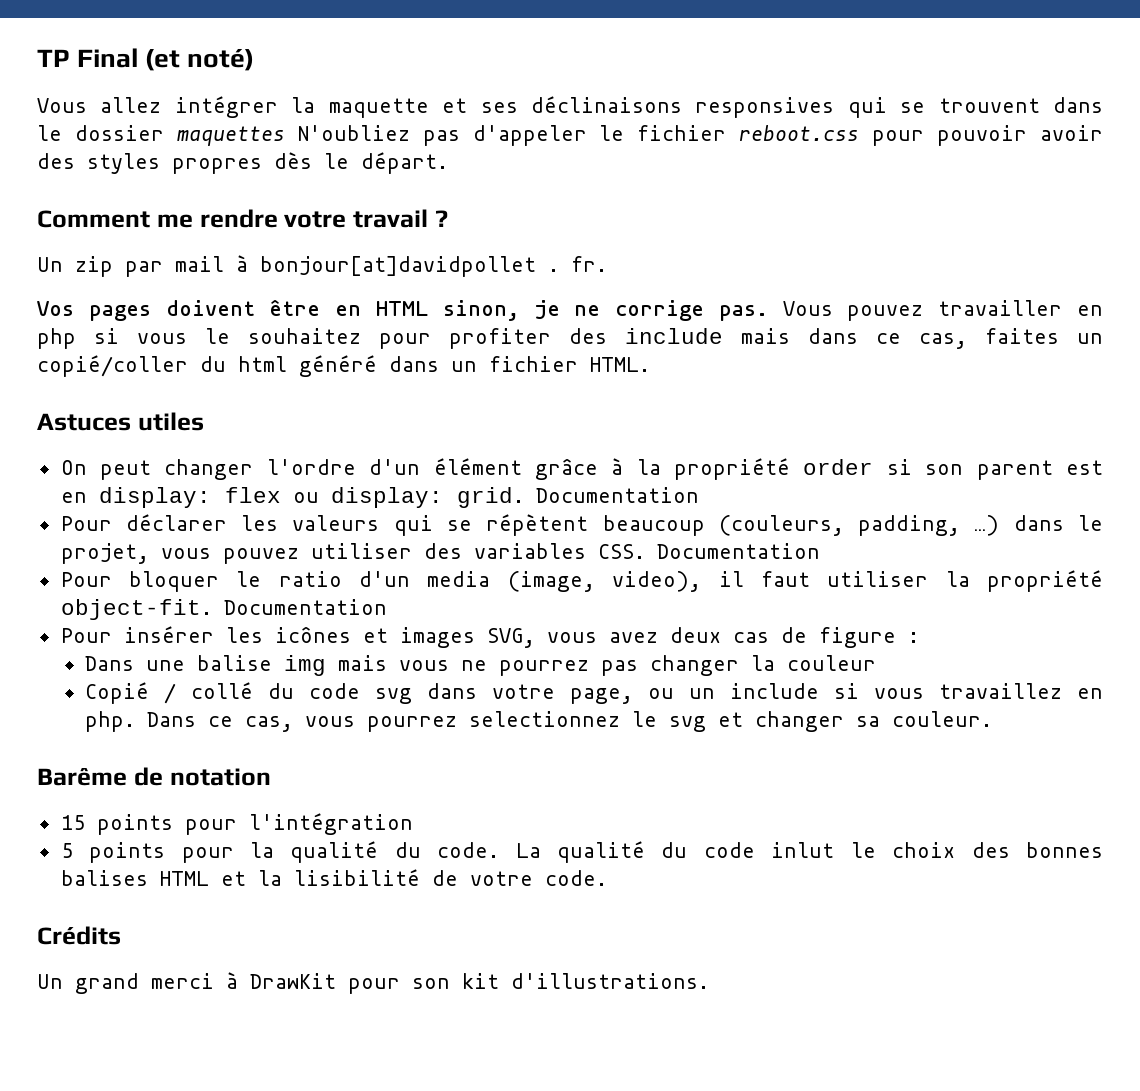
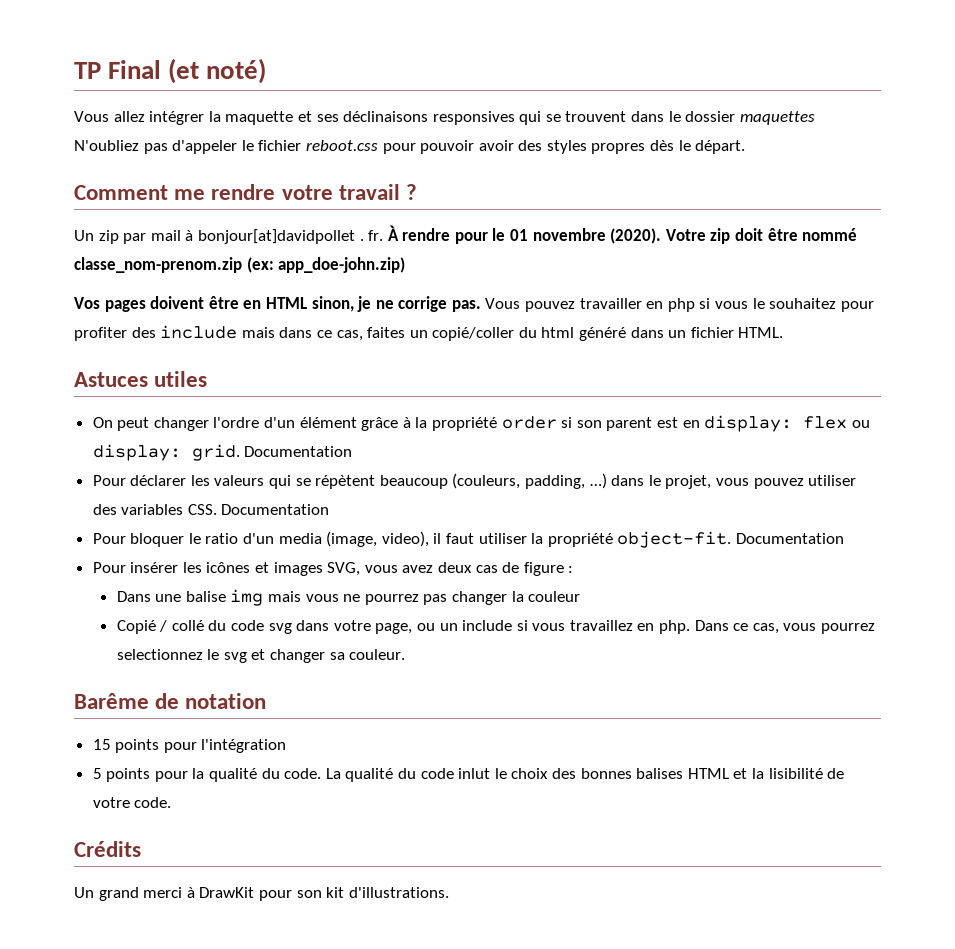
(607, 264) none -> [387,225,858,244] [74,257,406,273] À rendre pour le 01 novembre (2020). Votre zip doit être nommé classe_nom-prenom.zip (ex: app_doe-john.zip)

